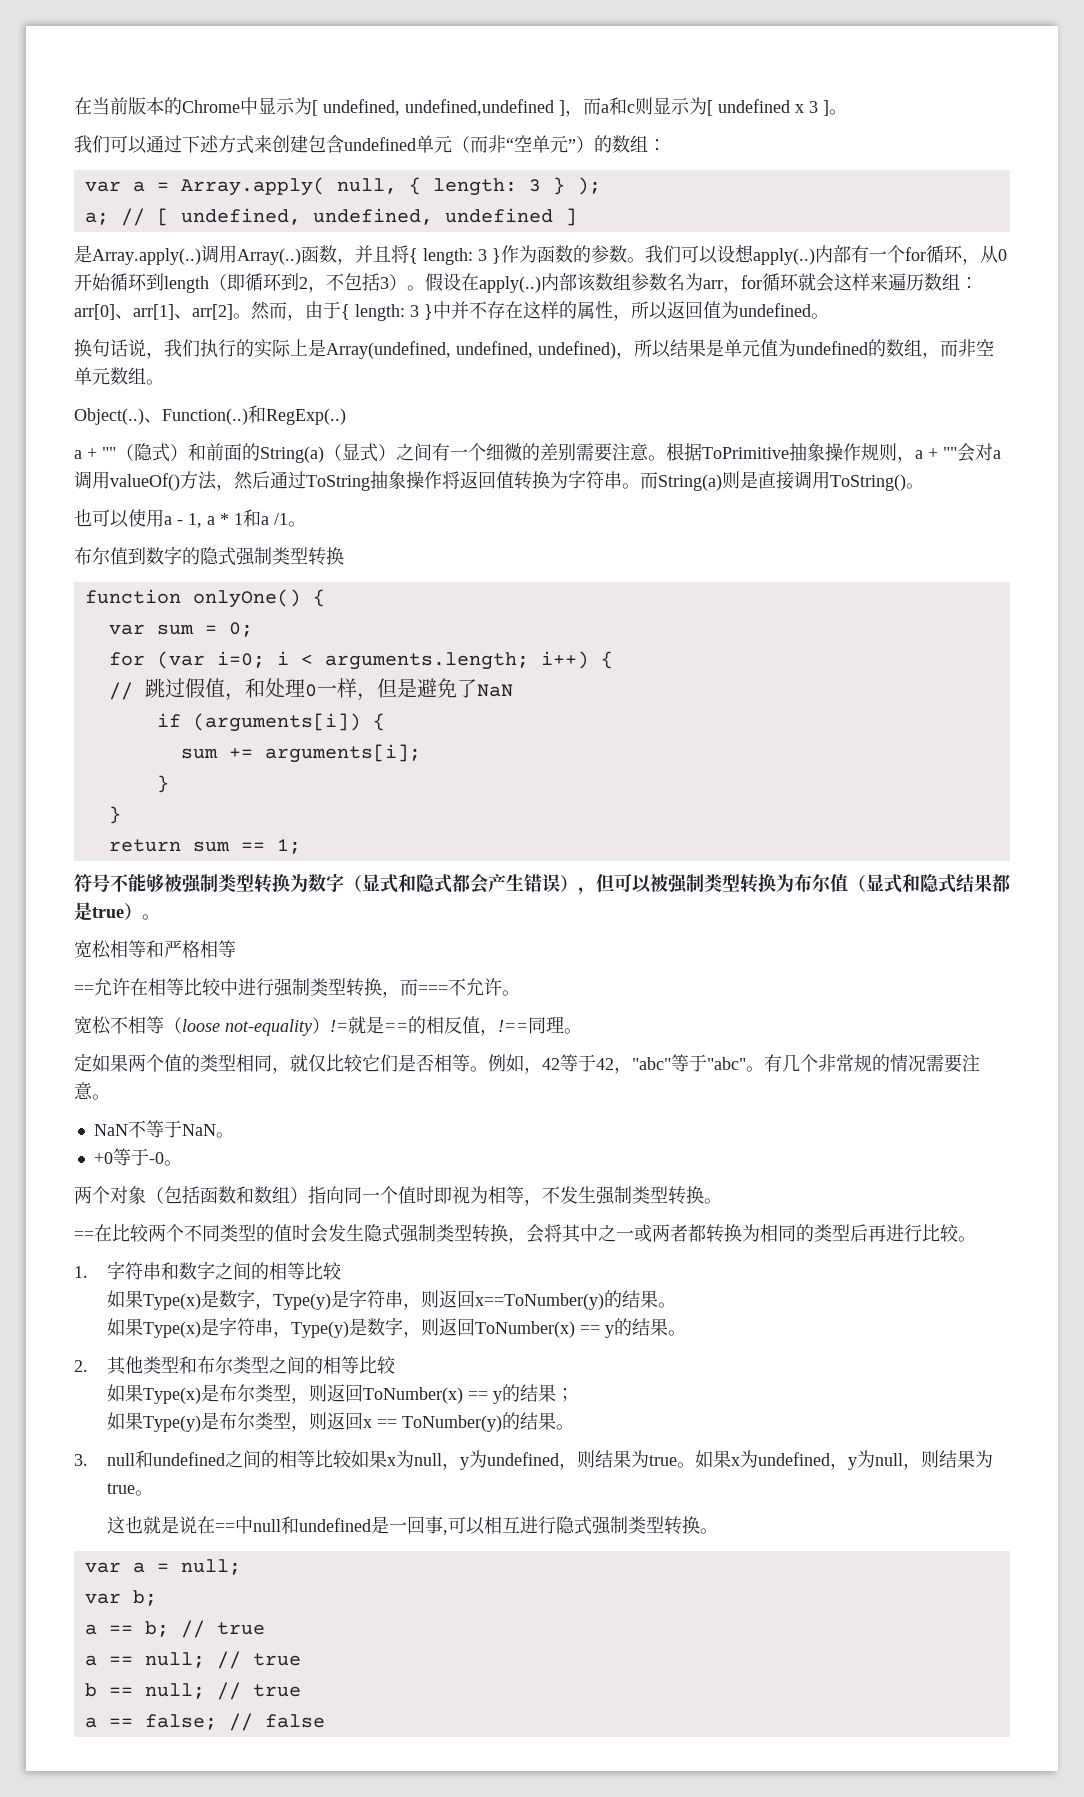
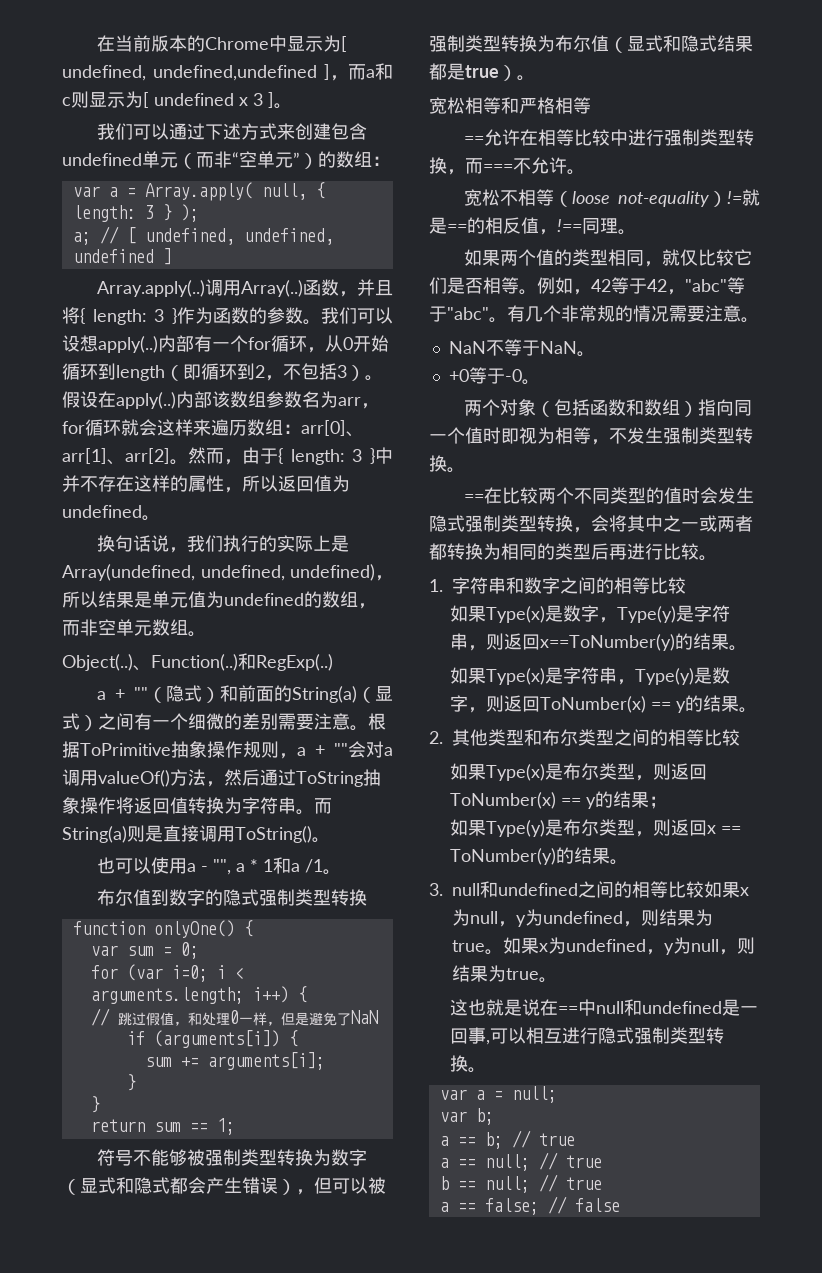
[74,245,92,263] 是 -> (172, 256) none
[188,513,202,528] 1, -> [212,859,231,875] "",
[74,1053,92,1072] 定 -> (636, 232) none

